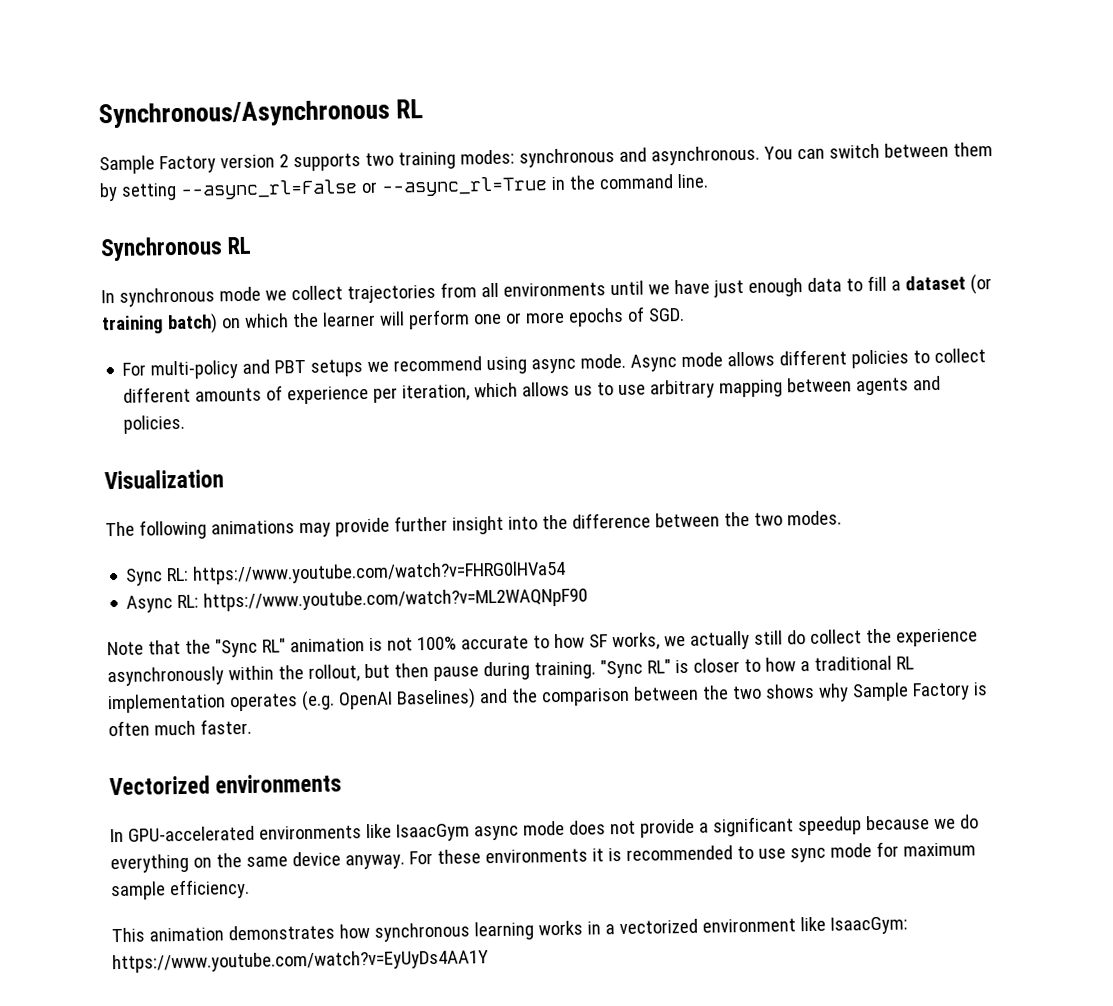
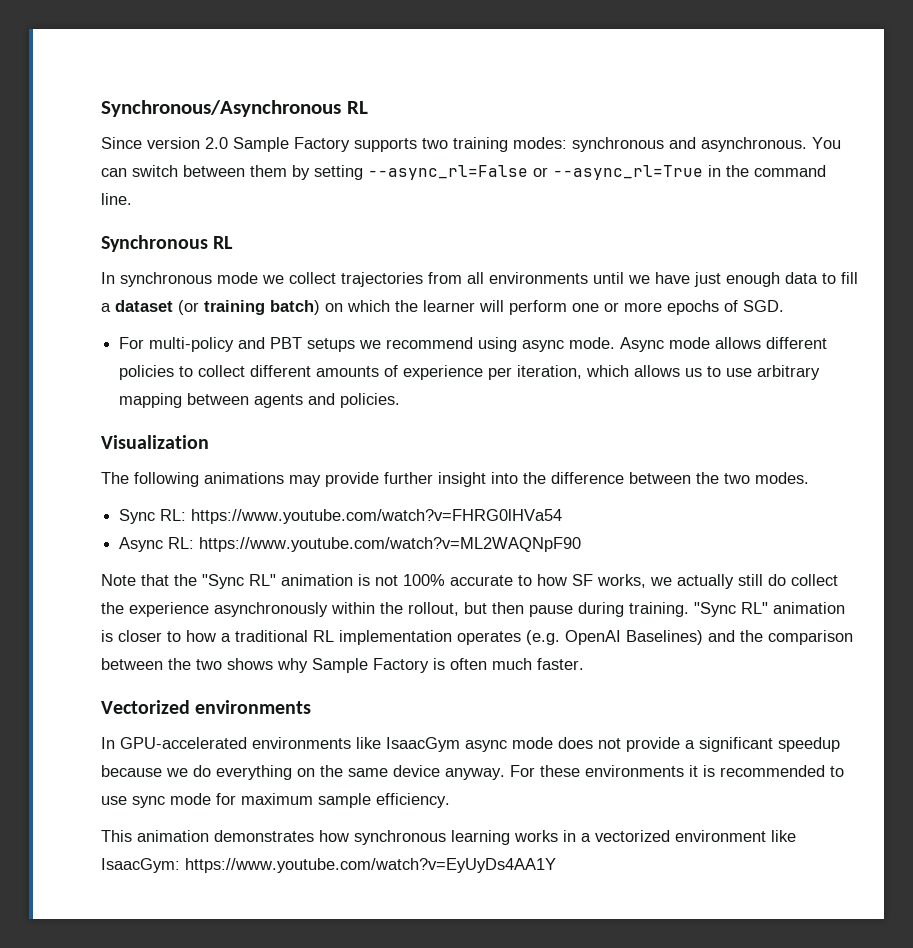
[99,154,289,175] Sample Factory version 2 -> [101,137,350,152] Since version 2.0 Sample Factory
(671, 666) none -> [773,602,845,614] animation

